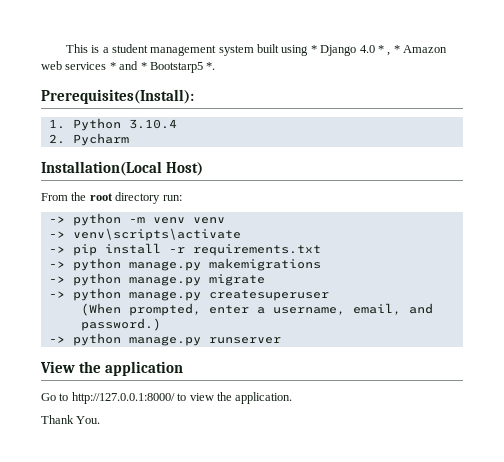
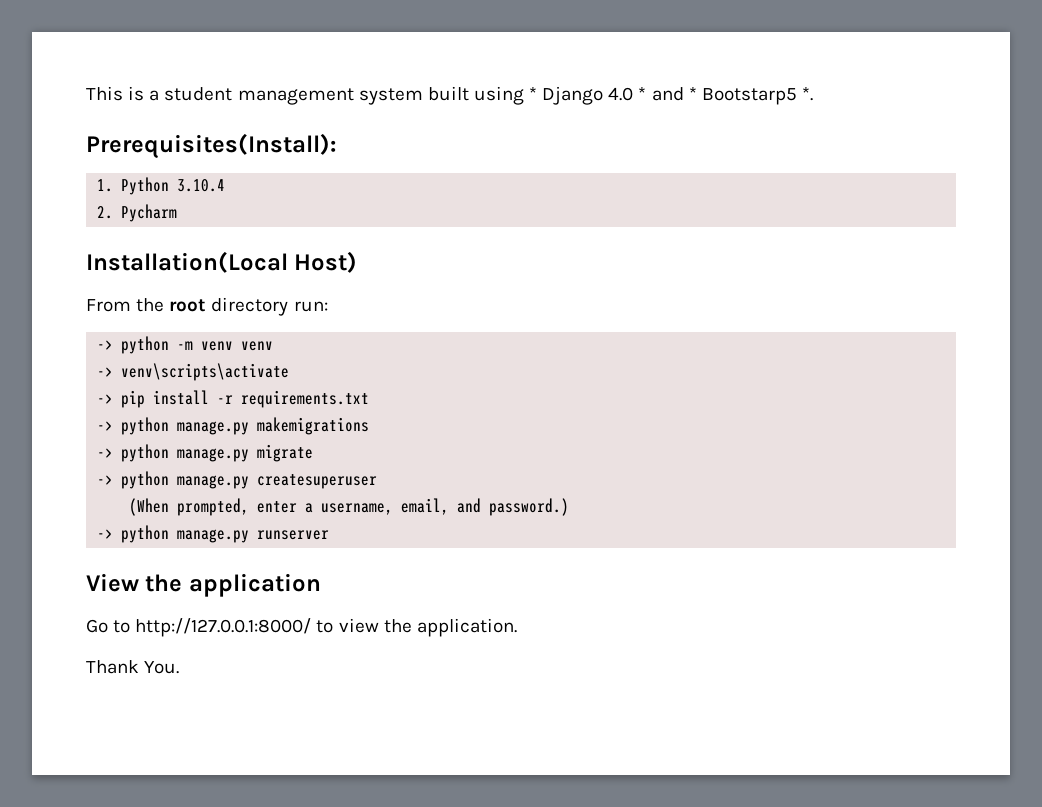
[387,45,448,56] [41,61,116,70] , * Amazon web services * -> (647, 93) none

